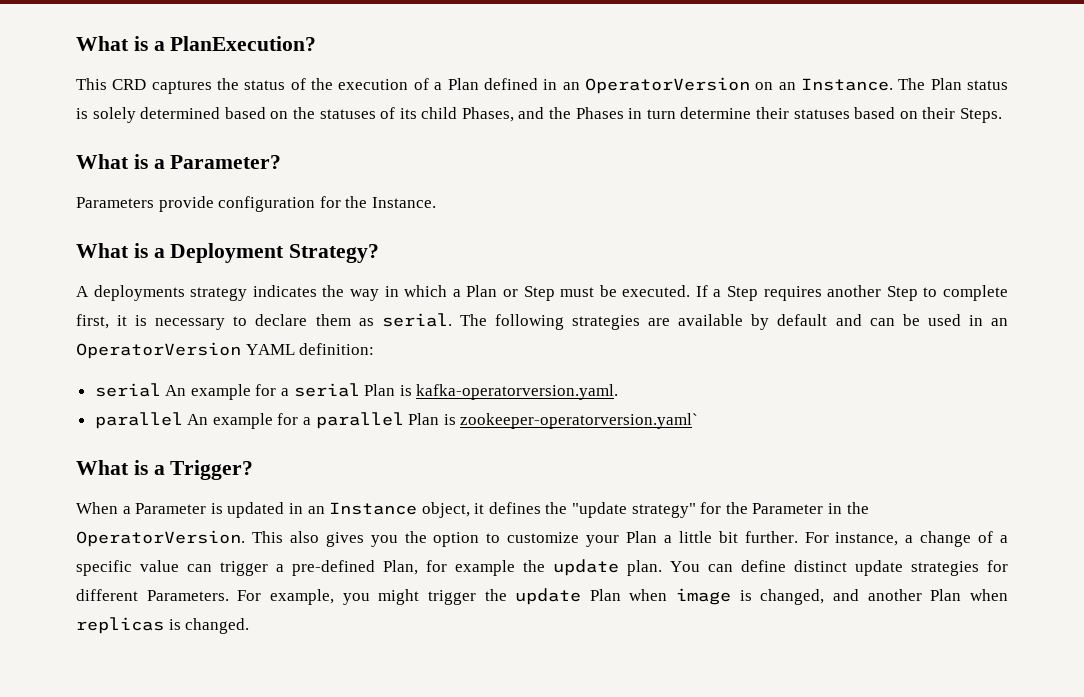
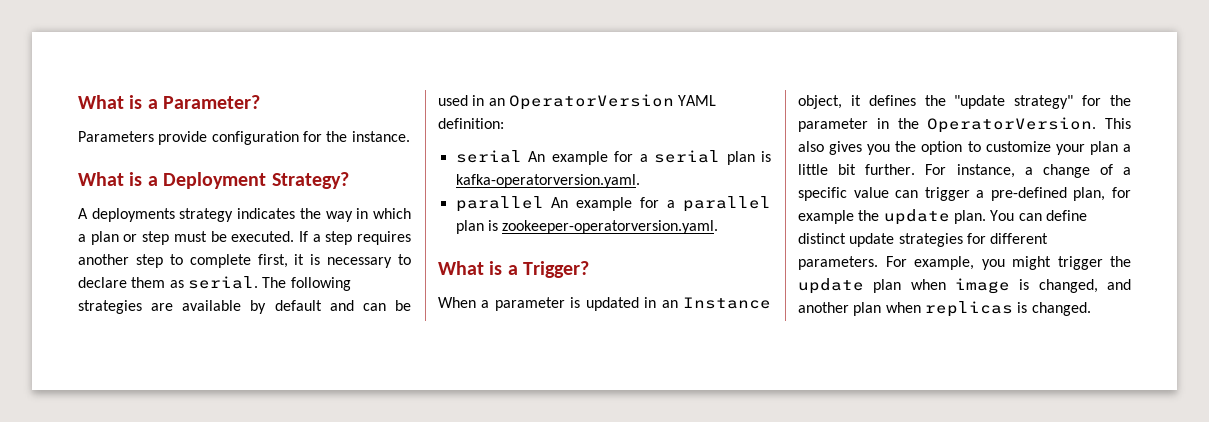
[76,36,317,51] [76,77,1009,94] [76,107,1002,123] [76,154,165,169] What is a PlanExecution? // This CRD captures the status of the execution of a Plan defined in an OperatorVersion on an Instance. The Plan status is solely determined based on the statuses of its child Phases, and the Phases in turn determine their statuses based on their Steps. // What is a -> [78,95,158,109] What is a
[371,197,436,208] Instance. -> [351,131,410,142] instance.
[466,285,555,301] Plan or Step -> [90,231,170,245] plan or step
[727,286,759,301] Step -> [325,231,353,245] step
[886,286,918,301] Step -> [135,254,163,268] step
[364,384,396,396] Plan -> [726,151,755,165] plan
[408,413,699,429] Plan is zookeeper-operatorversion.yaml` -> [455,220,719,234] plan is zookeeper-operatorversion.yaml.
[135,503,207,514] Parameter -> [494,297,565,311] parameter
[752,503,824,514] Parameter -> [798,118,868,132] parameter
[625,531,657,543] Plan -> [1089,141,1118,155] plan
[383,560,418,575] Plan, -> [1073,187,1106,201] plan,
[146,590,229,601] Parameters. -> [798,256,878,270] parameters.
[589,589,621,601] Plan -> [873,279,902,293] plan
[930,589,962,601] Plan -> [853,302,882,316] plan

